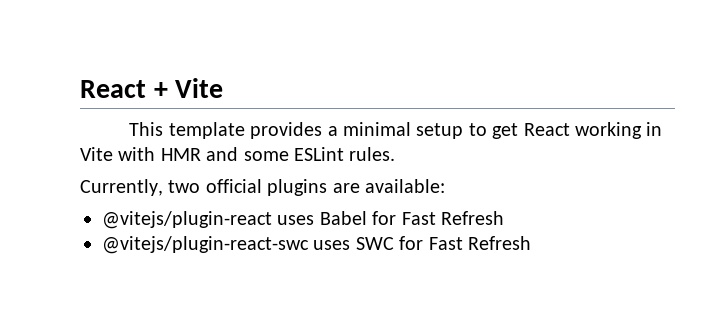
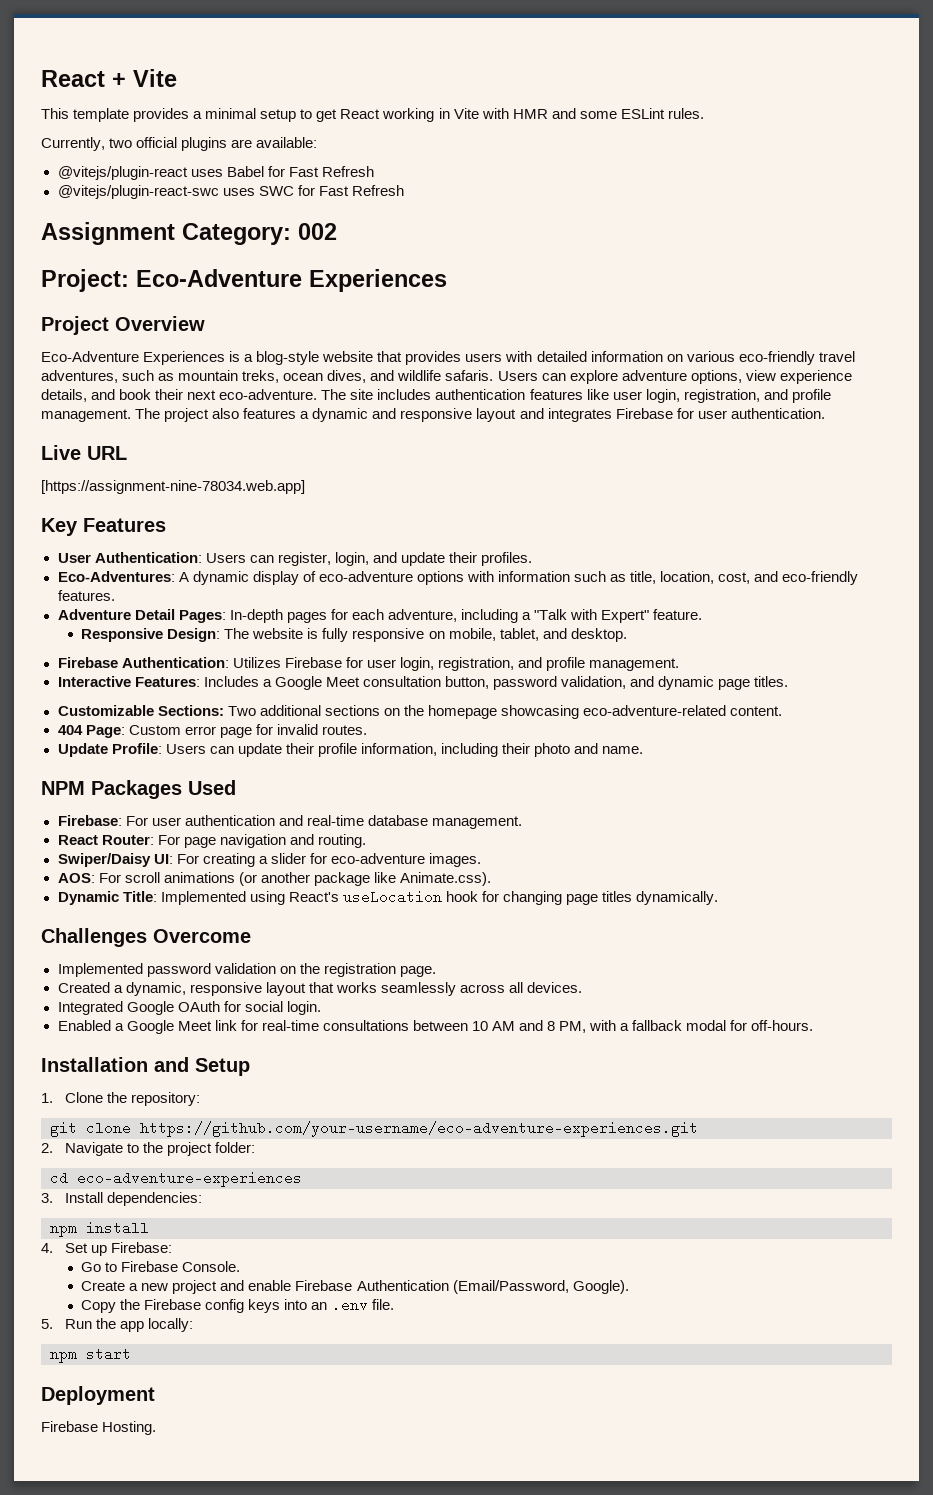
(531, 243) none -> [41,222,337,245] [41,269,447,292] [41,316,205,335] [41,351,855,365] [41,370,852,384] [41,389,831,403] [41,408,825,422] [41,445,127,460] [41,480,305,494] [41,518,166,536] [57,552,532,566] [57,571,859,585] [57,590,115,601] [57,609,703,623] [81,628,627,642] [57,657,679,671] [57,676,789,690] [57,705,782,719] [57,724,367,738] [57,743,644,757] [41,780,236,799] [57,815,522,829] [57,834,366,848] [57,853,481,867] [57,872,491,886] [57,890,719,905] [41,928,251,947] [57,963,436,977] [57,982,583,996] [57,1001,321,1015] [57,1020,814,1034] [41,1057,250,1076] [41,1092,200,1106] [50,1121,698,1137] [41,1142,255,1156] [50,1171,302,1187] [41,1192,202,1206] [50,1221,149,1237] [41,1242,172,1256] [81,1261,241,1272] [81,1280,629,1294] [81,1298,394,1313] [41,1318,193,1332] [50,1347,131,1363] [41,1386,155,1405] [41,1421,157,1435] // Assignment Category: 002 // Project: Eco-Adventure Experiences // Project Overview // Eco-Adventure Experiences is a blog-style website that provides users with detailed information on various eco-friendly travel adventures, such as mountain treks, ocean dives, and wildlife safaris. Users can explore adventure options, view experience details, and book their next eco-adventure. The site includes authentication features like user login, registration, and profile management. The project also features a dynamic and responsive layout and integrates Firebase for user authentication. // Live URL // [https://assignment-nine-78034.web.app] // Key Features // User Authentication: Users can register, login, and update their profiles. // Eco-Adventures: A dynamic display of eco-adventure options with information such as title, location, cost, and eco-friendly features. // Adventure Detail Pages: In-depth pages for each adventure, including a "Talk with Expert" feature. // Responsive Design: The website is fully responsive on mobile, tablet, and desktop. // Firebase Authentication: Utilizes Firebase for user login, registration, and profile management. // Interactive Features: Includes a Google Meet consultation button, password validation, and dynamic page titles. // Customizable Sections: Two additional sections on the homepage showcasing eco-adventure-related content. // 404 Page: Custom error page for invalid routes. // Update Profile: Users can update their profile information, including their photo and name. // NPM Packages Used // Firebase: For user authentication and real-time database management. // React Router: For page navigation and routing. // Swiper/Daisy UI: For creating a slider for eco-adventure images. // AOS: For scroll animations (or another package like Animate.css). // Dynamic Title: Implemented using React's useLocation hook for changing page titles dynamically. // Challenges Overcome // Implemented password validation on the registration page. // Created a dynamic, responsive layout that works seamlessly across all devices. // Integrated Google OAuth for social login. // Enabled a Google Meet link for real-time consultations between 10 AM and 8 PM, with a fallback modal for off-hours. // Installation and Setup // 1. Clone the repository: // git clone https://github.com/your-username/eco-adventure-experiences.git // 2. Navigate to the project folder: // cd eco-adventure-experiences // 3. Install dependencies: // npm install // 4. Set up Firebase: // Go to Firebase Console. // Create a new project and enable Firebase Authentication (Email/Password, Google). // Copy the Firebase config keys into an .env file. // 5. Run the app locally: // npm start // Deployment // Firebase Hosting.

